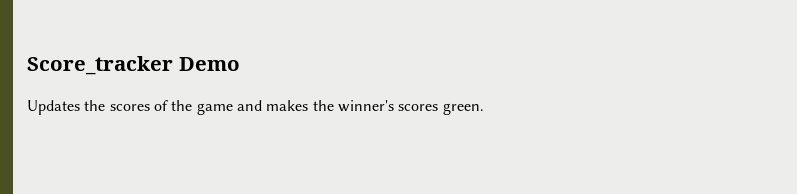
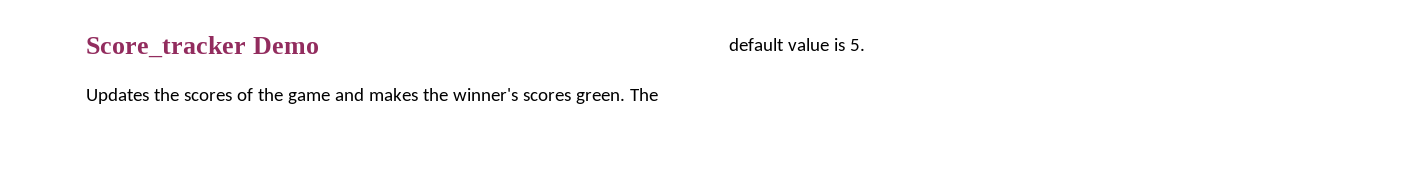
(484, 109) none -> [629,88,658,101] [729,38,865,51] The default value is 5.

